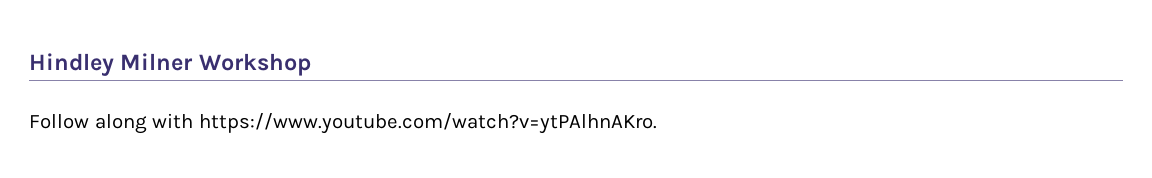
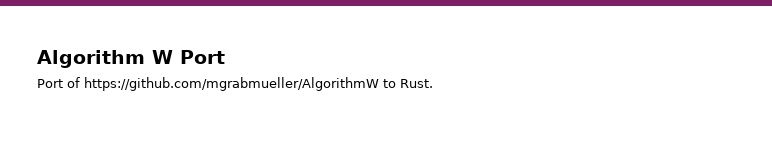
[29,53,311,76] [29,113,657,134] Hindley Milner Workshop // Follow along with https://www.youtube.com/watch?v=ytPAlhnAKro. -> [37,50,225,68] [37,77,433,91] Algorithm W Port // Port of https://github.com/mgrabmueller/AlgorithmW to Rust.

